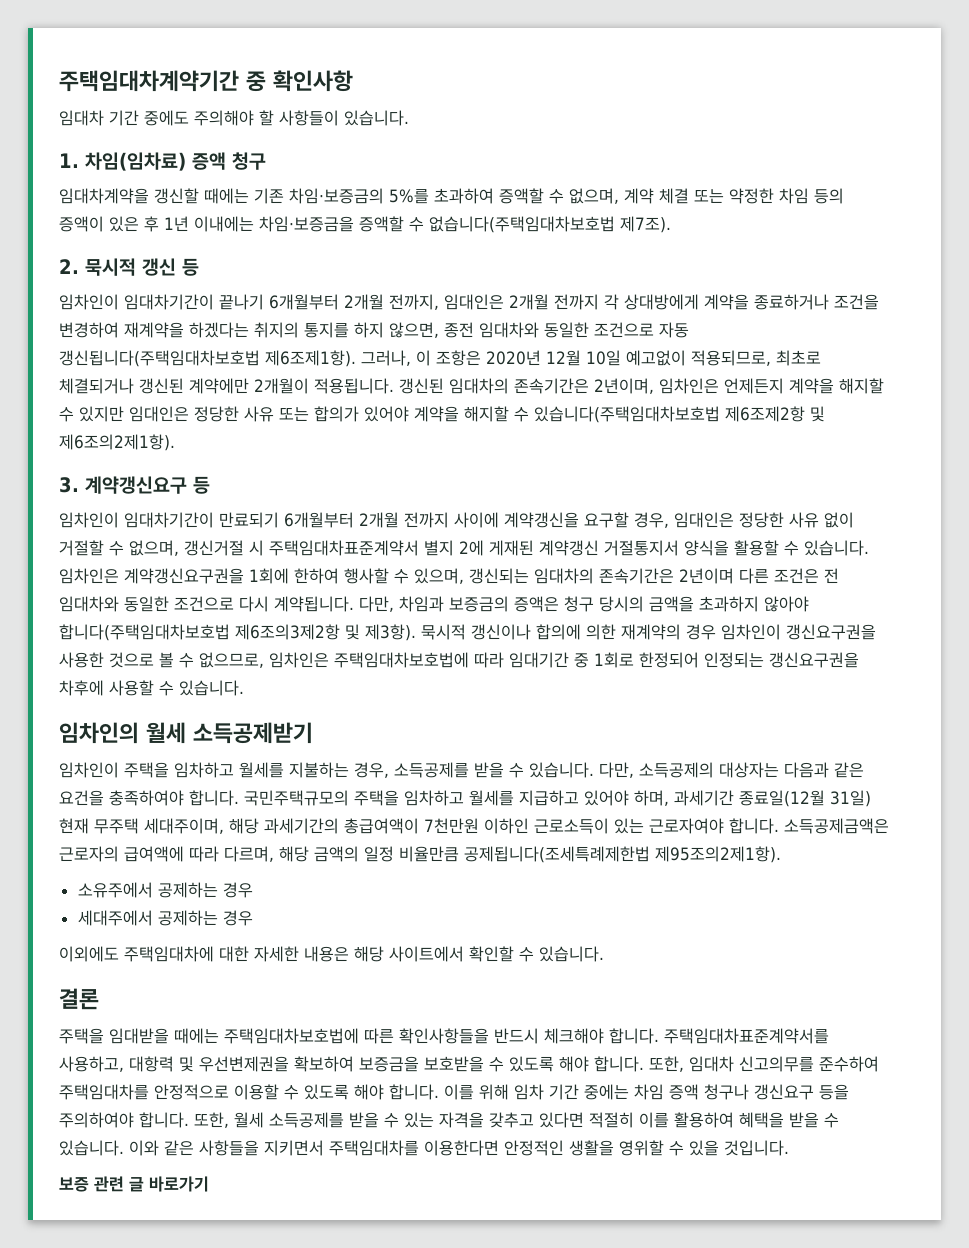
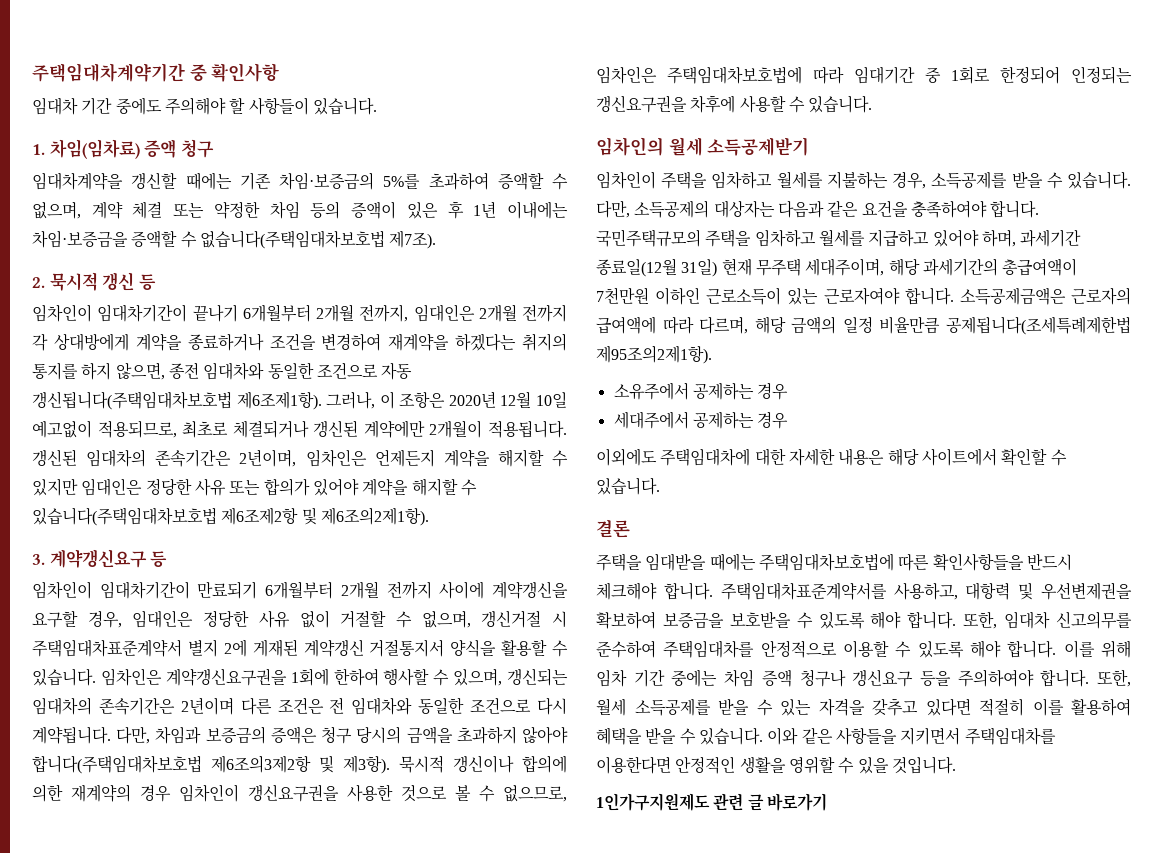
[59,1177,89,1192] 보증 -> [596,793,710,811] 1인가구지원제도

